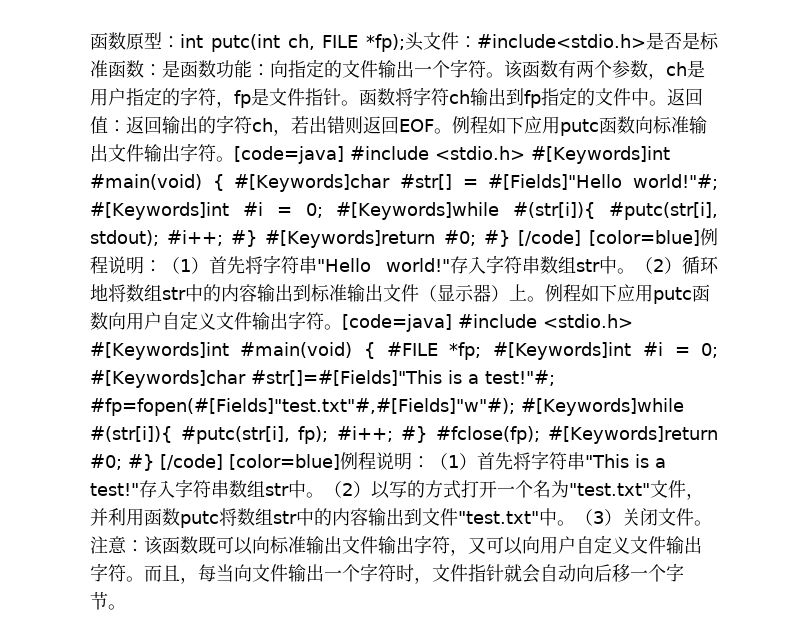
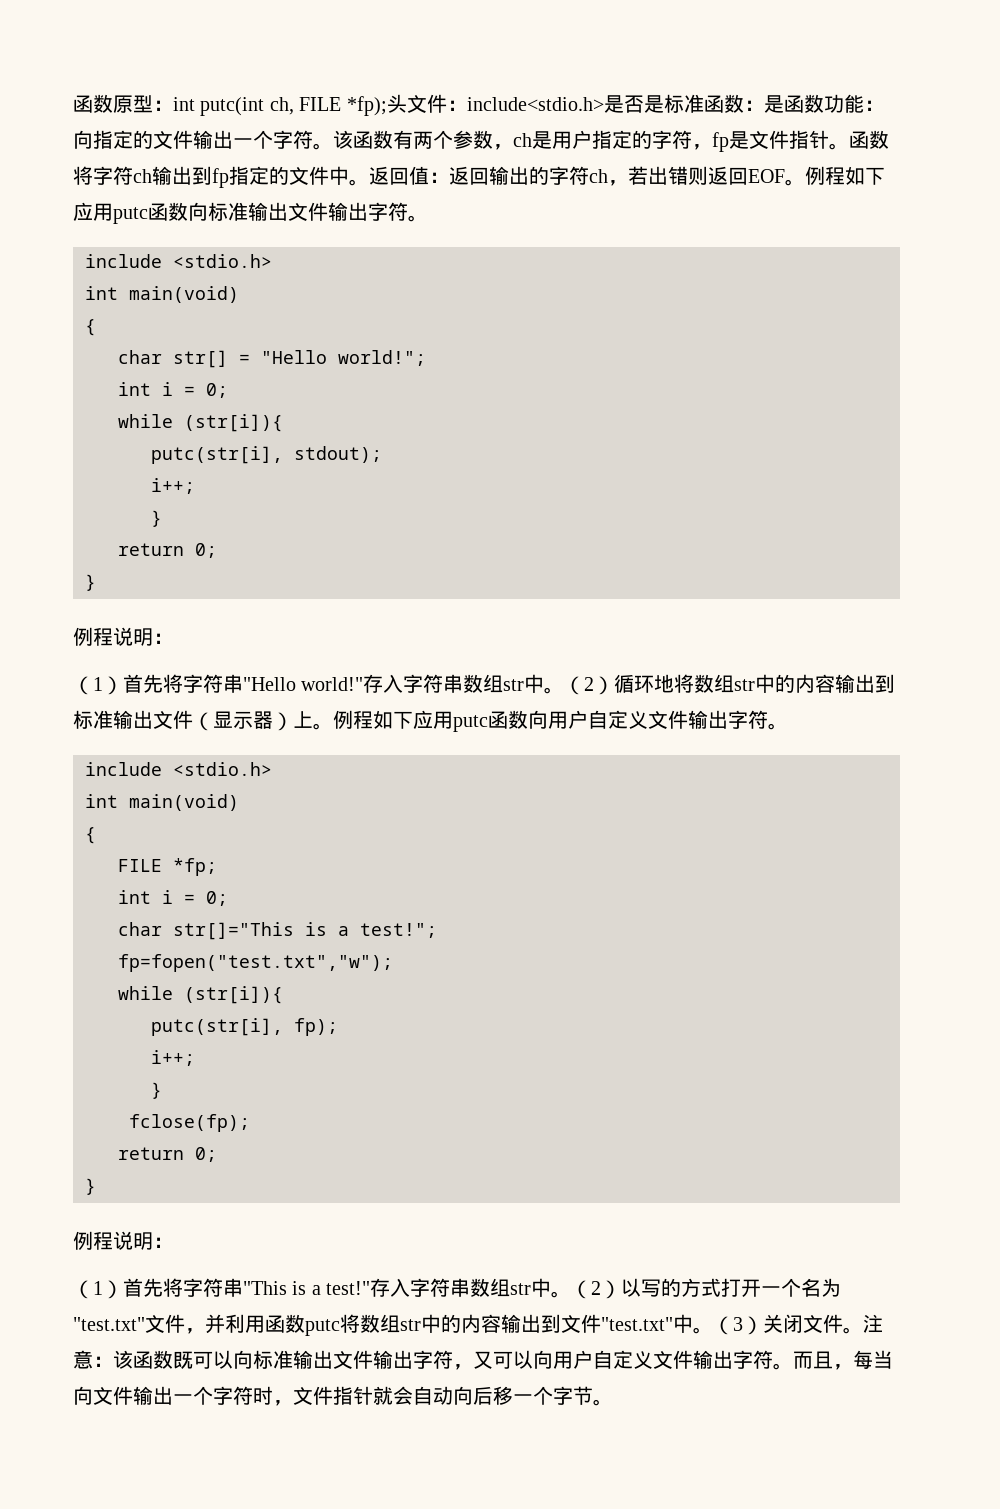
[477,34,646,48] #include<stdio.h> -> [466,97,604,111] include<stdio.h>
[234,146,670,164] [90,174,718,192] [90,202,718,220] [90,228,718,248] [90,256,162,274] [code=java] #include <stdio.h> #[Keywords]int #main(void) { #[Keywords]char #str[] = #[Fields]"Hello world!"#; #[Keywords]int #i = 0; #[Keywords]while #(str[i]){ #putc(str[i], stdout); #i++; #} #[Keywords]return #0; #} [/code] [color=blue]例程说明： -> [85,254,272,268] [85,286,239,303] [85,319,96,336] [118,350,426,368] [118,382,228,398] [118,414,283,432] [151,446,382,464] [151,478,195,494] [151,510,162,527] [118,543,217,558] [85,574,96,591] [73,627,173,646] // include <stdio.h> // int main(void) // { // char str[] = "Hello world!"; // int i = 0; // while (str[i]){ // putc(str[i], stdout); // i++; // } // return 0; // } // 例程说明： //
[342,314,633,332] [90,342,438,360] [code=java] #include <stdio.h> #[Keywords]int #main(void) { #FILE -> [85,762,272,776] [85,794,239,811] [85,827,96,844] [118,859,162,872] // include <stdio.h> // int main(void) // { // FILE
[492,342,718,360] [90,370,555,388] [90,398,684,416] [90,426,719,444] [90,452,430,471] #[Keywords]int #i = 0; #[Keywords]char #str[]=#[Fields]"This is a test!"#; #fp=fopen(#[Fields]"test.txt"#,#[Fields]"w"#); #[Keywords]while #(str[i]){ #putc(str[i], fp); #i++; #} #fclose(fp); #[Keywords]return #0; #} [/code] [color=blue]例程说明： -> [118,890,228,906] [118,922,437,940] [118,954,393,972] [118,986,283,1004] [151,1018,338,1036] [151,1050,195,1066] [151,1082,162,1099] [129,1114,250,1132] [118,1147,217,1162] [85,1178,96,1195] [73,1231,173,1250] // int i = 0; // char str[]="This is a test!"; // fp=fopen("test.txt","w"); // while (str[i]){ // putc(str[i], fp); // i++; // } // fclose(fp); // return 0; // } // 例程说明： //

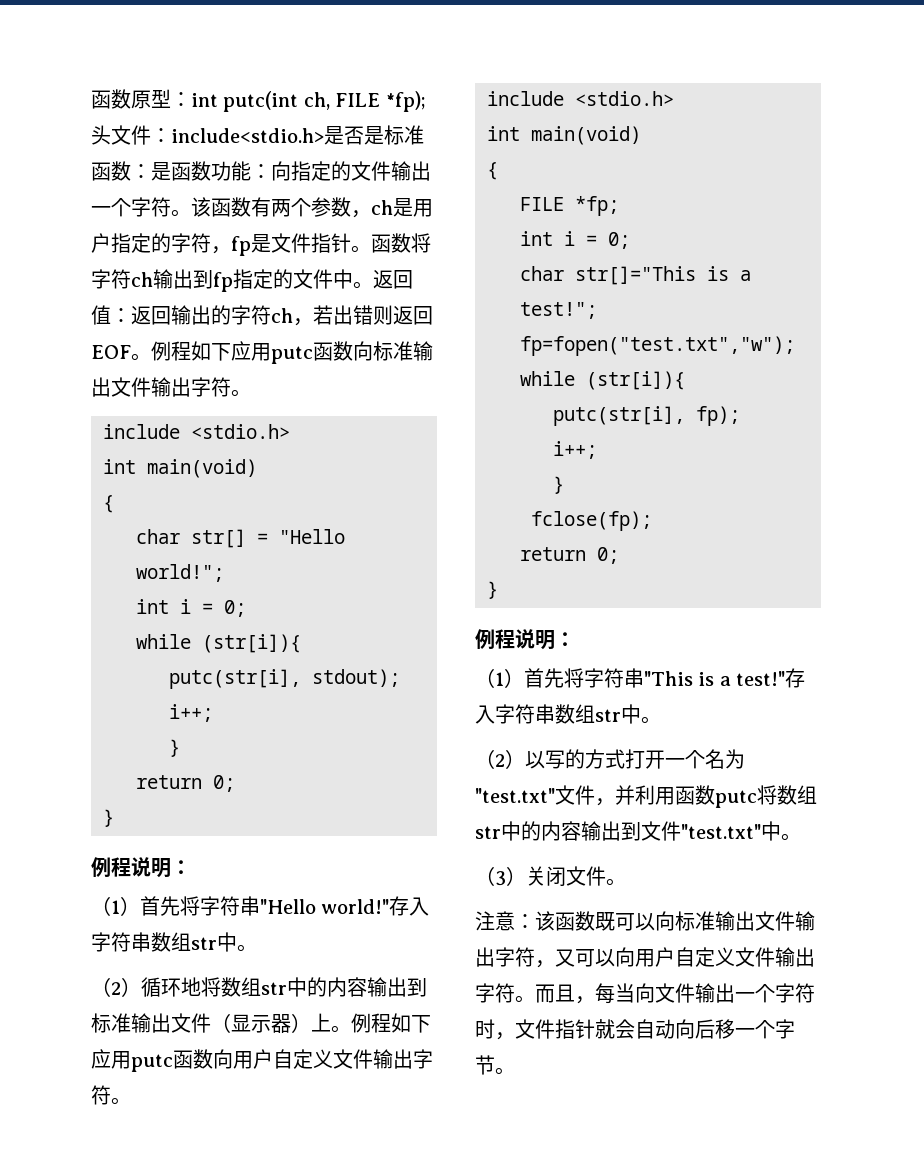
(565, 690) none -> (257, 948) //
(572, 1294) none -> (661, 720) //
(713, 1330) none -> (801, 837) //
(863, 1330) none -> (626, 882) //

